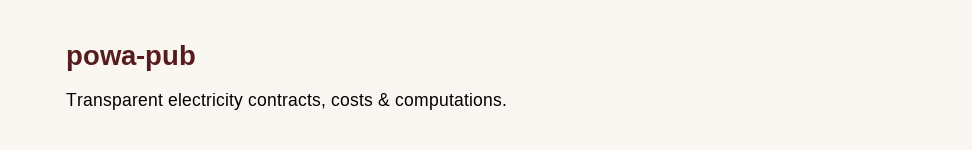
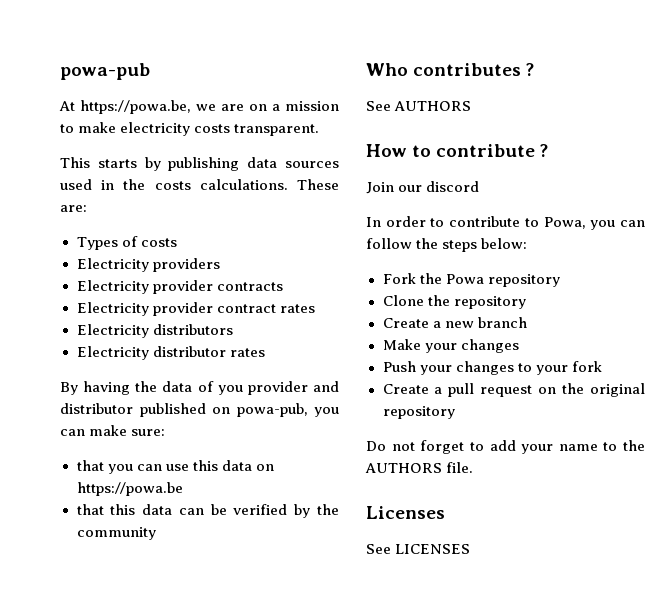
[66,93,507,110] Transparent electricity contracts, costs & computations. -> [59,100,339,114] [60,122,320,136] [60,157,339,171] [60,179,339,190] [60,205,87,212] [76,236,177,250] [76,258,220,272] [76,280,283,294] [76,302,315,316] [76,324,233,338] [76,346,265,360] [60,381,339,395] [60,403,339,417] [60,425,166,436] [76,460,274,474] [76,482,184,496] [76,504,339,518] [76,527,156,540] [366,63,535,76] [366,101,472,111] [366,144,549,157] [366,181,480,194] [366,216,645,230] [366,238,528,252] [382,273,560,287] [382,295,526,309] [382,317,527,328] [382,339,519,353] [382,361,602,375] [382,383,645,397] [382,406,455,419] [366,440,645,454] [365,462,474,473] [366,506,445,519] [366,544,471,554] At https://powa.be, we are on a mission to make electricity costs transparent. // This starts by publishing data sources used in the costs calculations. These are: // Types of costs // Electricity providers // Electricity provider contracts // Electricity provider contract rates // Electricity distributors // Electricity distributor rates // By having the data of you provider and distributor published on powa-pub, you can make sure: // that you can use this data on https://powa.be // that this data can be verified by the community // Who contributes ? // See AUTHORS // How to contribute ? // Join our discord // In order to contribute to Powa, you can follow the steps below: // Fork the Powa repository // Clone the repository // Create a new branch // Make your changes // Push your changes to your fork // Create a pull request on the original repository // Do not forget to add your name to the AUTHORS file. // Licenses // See LICENSES

